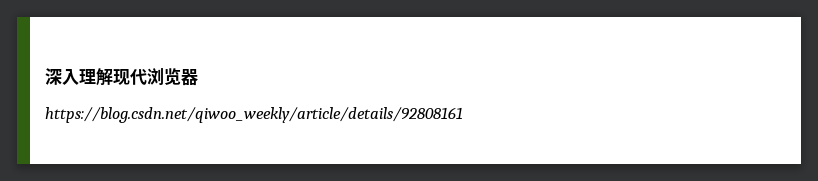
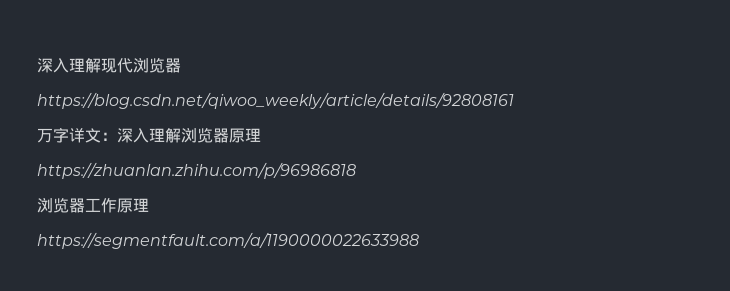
(463, 115) none -> [37,127,261,143] [37,162,356,179] [37,197,149,213] [37,232,419,249] // 万字详文：深入理解浏览器原理 // https://zhuanlan.zhihu.com/p/96986818 // 浏览器工作原理 // https://segmentfault.com/a/1190000022633988

